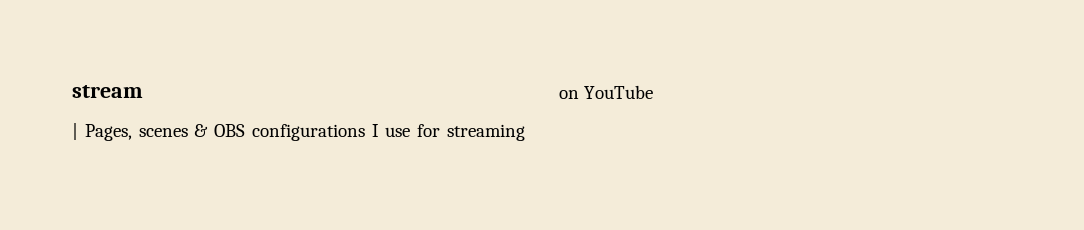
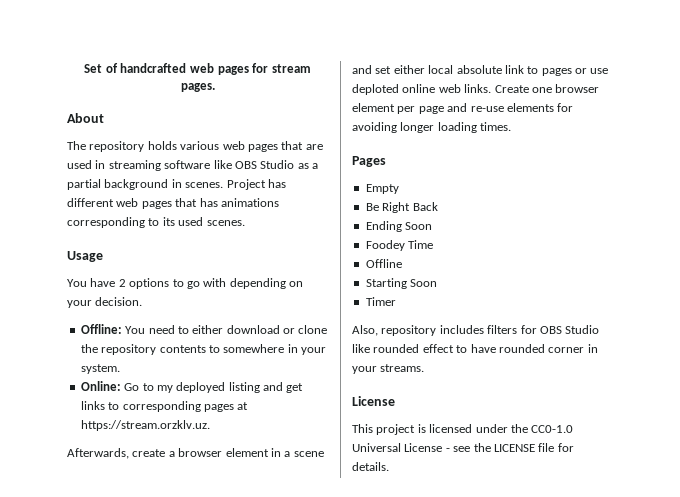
[72,85,143,98] [72,123,525,141] [559,85,654,99] stream // | Pages, scenes & OBS configurations I use for streaming on YouTube -> [84,63,311,75] [180,83,215,92] [67,113,104,123] [67,141,323,152] [67,160,318,171] [67,179,286,190] [67,198,279,209] [67,217,245,228] [67,251,103,262] [67,278,303,289] [67,297,143,308] [80,324,328,334] [80,344,326,355] [80,364,120,374] [80,381,304,393] [80,401,249,412] [80,420,210,431] [67,448,324,459] [352,65,609,76] [352,84,600,95] [352,103,574,114] [352,122,512,133] [352,156,386,167] [365,184,399,194] [365,202,438,213] [365,221,433,232] [365,240,434,251] [365,259,402,268] [365,278,438,289] [365,297,396,306] [352,325,600,336] [352,344,598,353] [352,364,425,374] [352,396,395,406] [352,424,574,435] [352,443,574,452] [352,462,389,471] Set of handcrafted web pages for stream pages. // About // The repository holds various web pages that are used in streaming software like OBS Studio as a partial background in scenes. Project has different web pages that has animations corresponding to its used scenes. // Usage // You have 2 options to go with depending on your decision. // Offline: You need to either download or clone the repository contents to somewhere in your system. // Online: Go to my deployed listing and get links to corresponding pages at https://stream.orzklv.uz. // Afterwards, create a browser element in a scene and set either local absolute link to pages or use deploted online web links. Create one browser element per page and re-use elements for avoiding longer loading times. // Pages // Empty // Be Right Back // Ending Soon // Foodey Time // Offline // Starting Soon // Timer // Also, repository includes filters for OBS Studio like rounded effect to have rounded corner in your streams. // License // This project is licensed under the CC0-1.0 Universal License - see the LICENSE file for details.

